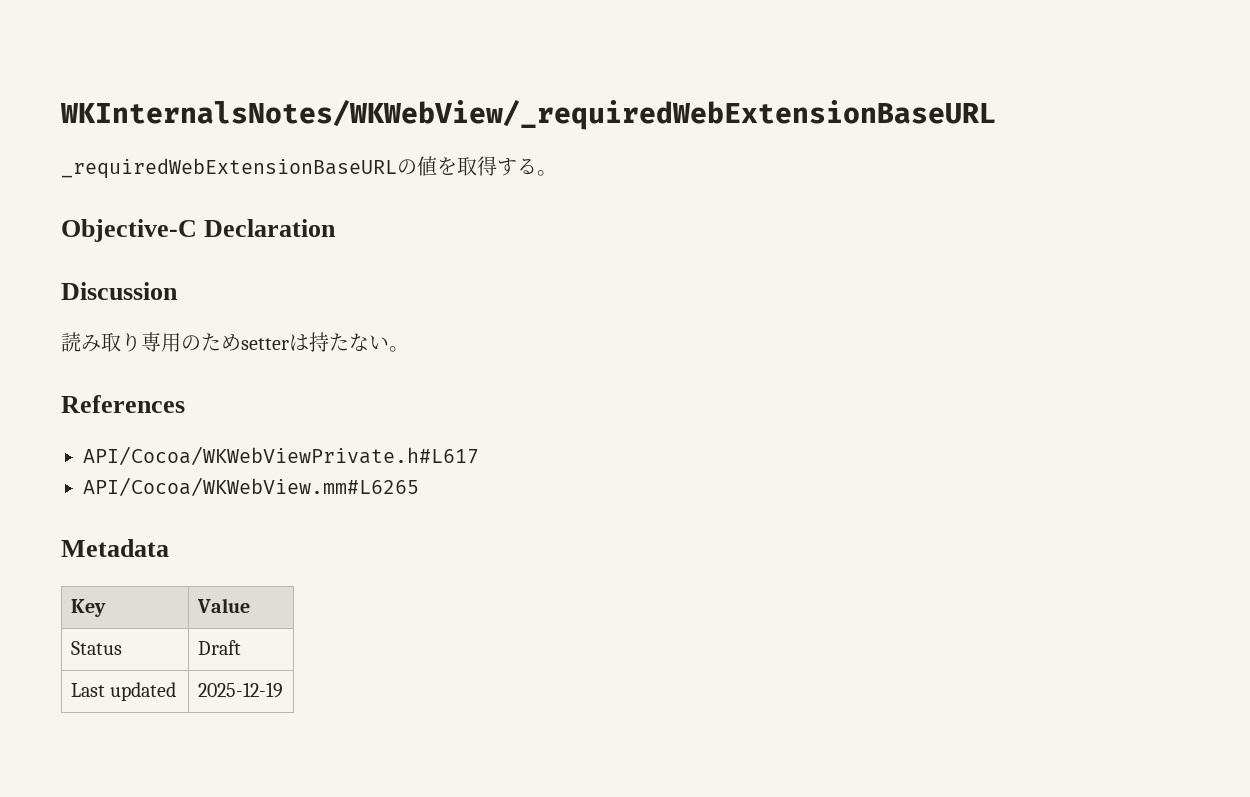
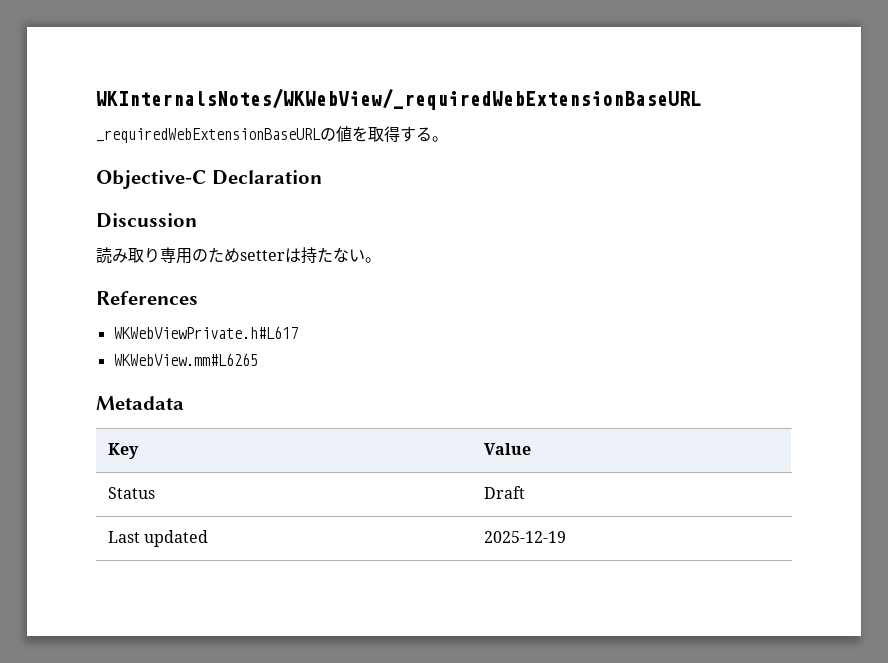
[83,446,479,466] [83,477,419,497] API/Cocoa/WKWebViewPrivate.h#L617 // API/Cocoa/WKWebView.mm#L6265 -> [113,326,298,339] [113,353,258,366] WKWebViewPrivate.h#L617 // WKWebView.mm#L6265

